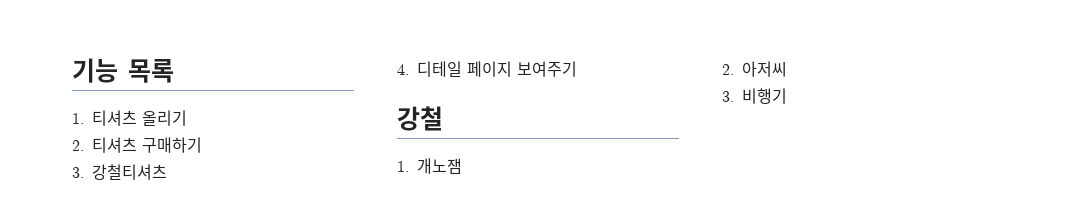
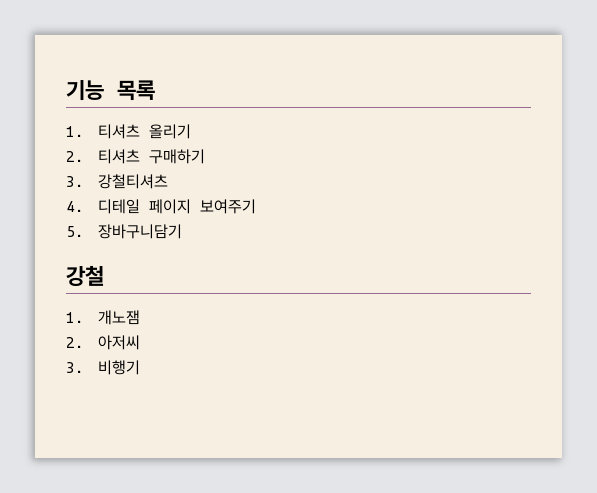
(578, 69) none -> [66,224,182,239] // 5. 장바구니담기

